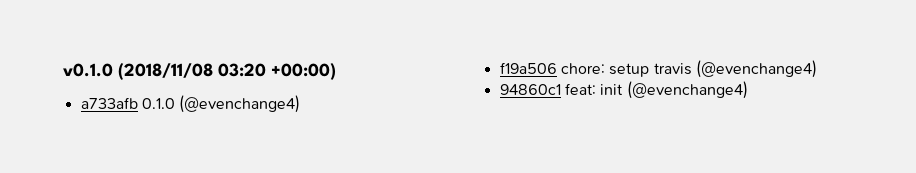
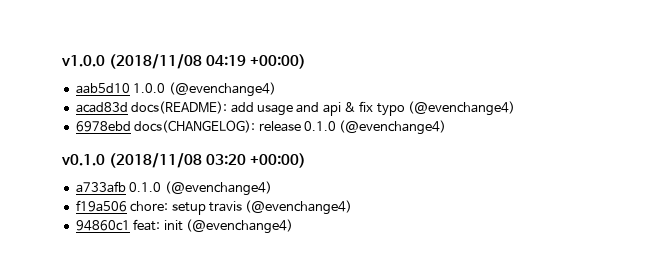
(63, 70) none -> [61,54,306,69] [75,82,276,97] [75,101,516,116] [75,120,447,135] v1.0.0 (2018/11/08 04:19 +00:00) // aab5d10 1.0.0 (@evenchange4) // acad83d docs(README): add usage and api & fix typo (@evenchange4) // 6978ebd docs(CHANGELOG): release 0.1.0 (@evenchange4) //

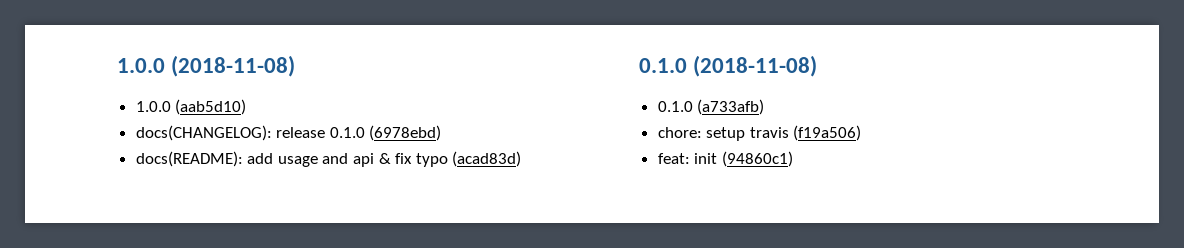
[61,54,306,69] [75,82,276,97] [75,102,128,113] v1.0.0 (2018/11/08 04:19 +00:00) // aab5d10 1.0.0 (@evenchange4) // acad83d -> [117,55,296,77] [135,99,247,115] [135,125,442,141] 1.0.0 (2018-11-08) // 1.0.0 (aab5d10) // docs(CHANGELOG): release 0.1.0 (6978ebd) //
[408,101,516,116] [75,120,447,135] [61,153,306,168] [75,181,272,196] [75,200,127,212] (@evenchange4) // 6978ebd docs(CHANGELOG): release 0.1.0 (@evenchange4) // v0.1.0 (2018/11/08 03:20 +00:00) // a733afb 0.1.0 (@evenchange4) // f19a506 -> [452,151,522,167] [639,55,818,77] [657,99,765,115] (acad83d) // 0.1.0 (2018-11-08) // 0.1.0 (a733afb) //
[245,200,353,215] [75,220,130,231] (@evenchange4) // 94860c1 -> [793,125,862,141] (f19a506) //
[185,219,293,234] (@evenchange4) -> [721,151,793,167] (94860c1)

